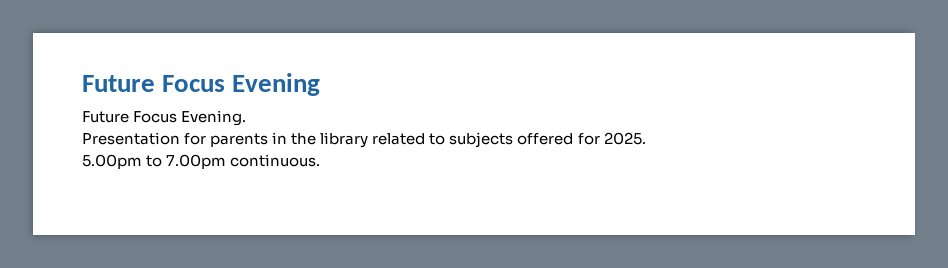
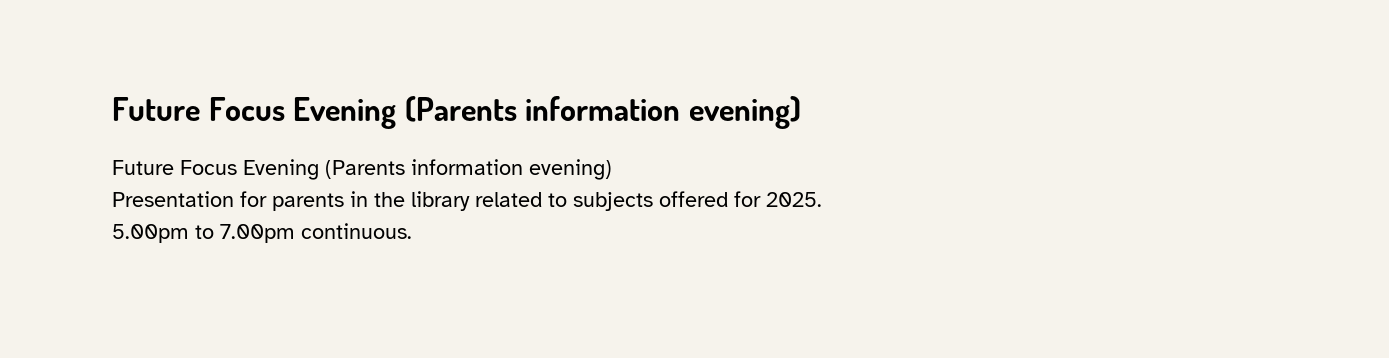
[82,73,321,96] [82,110,247,126] Future Focus Evening // Future Focus Evening. -> [112,96,802,129] [112,159,612,180] Future Focus Evening (Parents information evening) // Future Focus Evening (Parents information evening)

